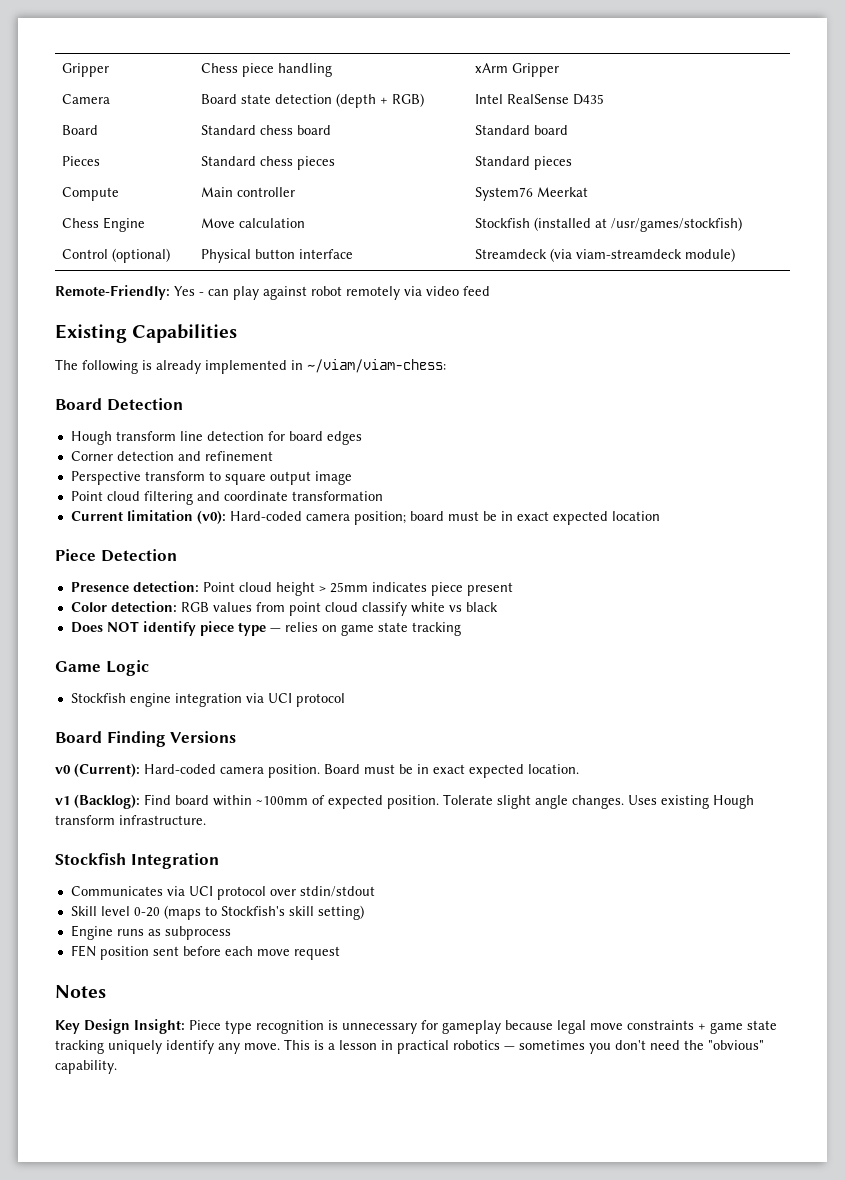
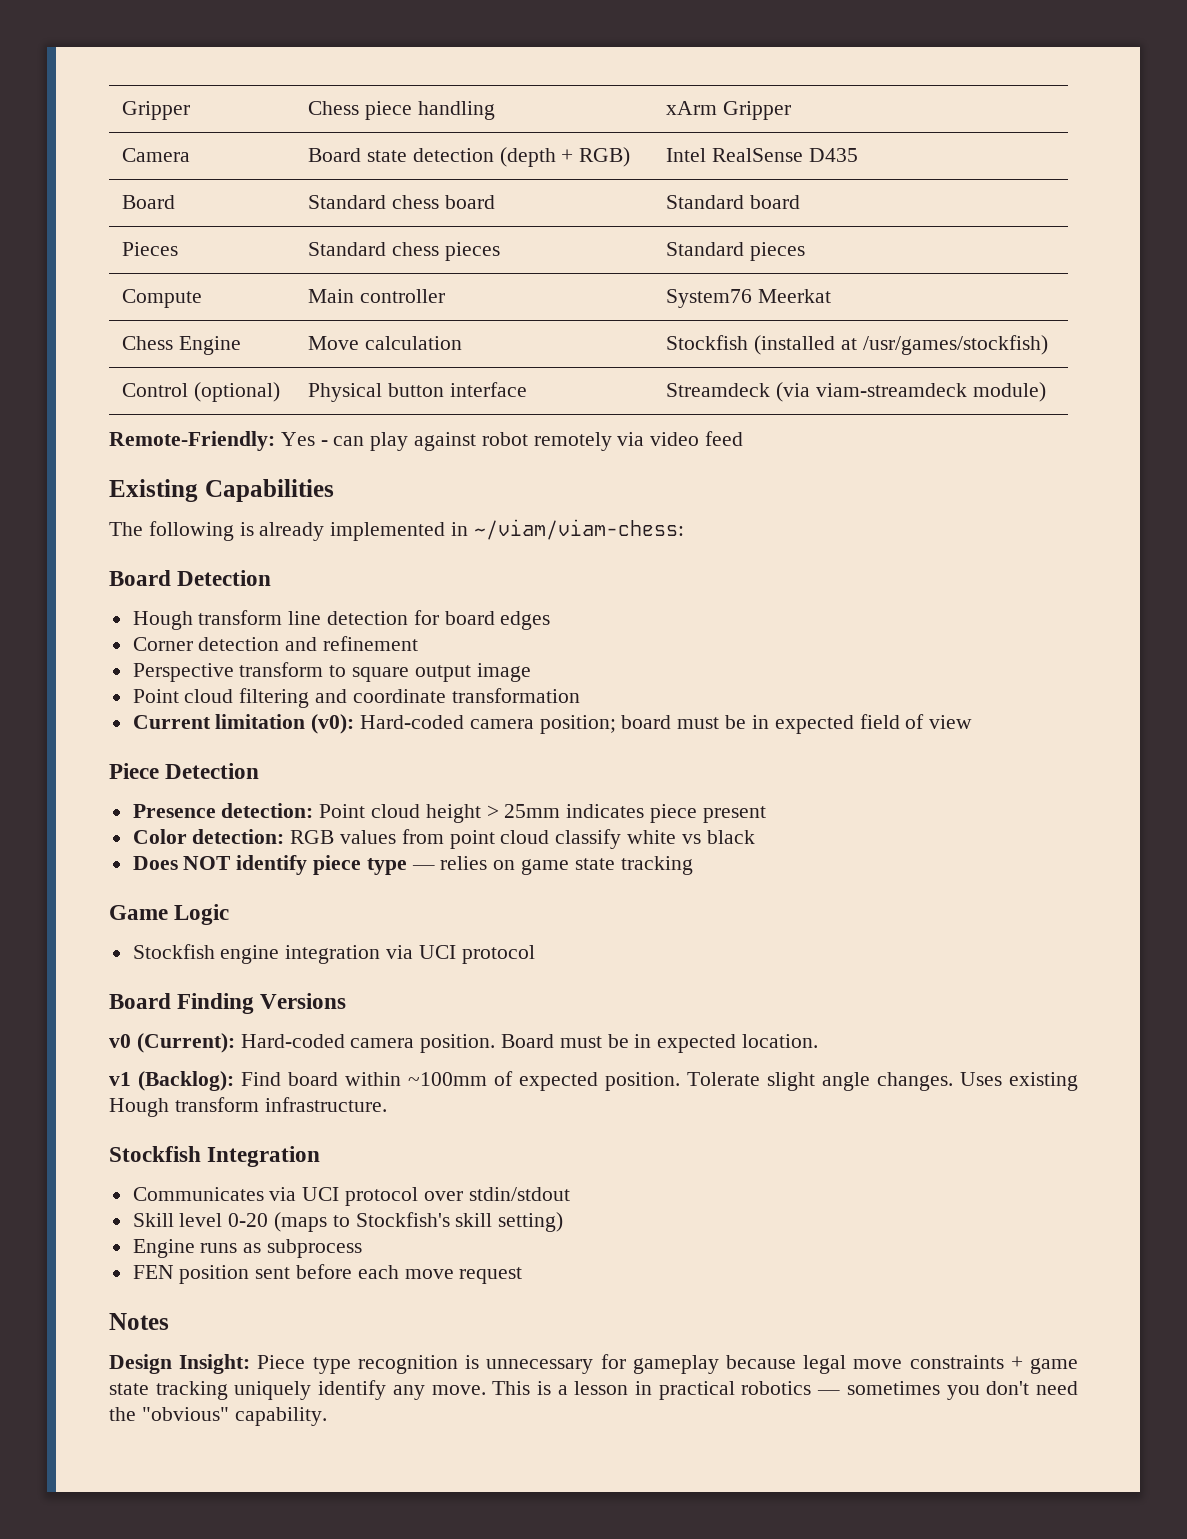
[516,511,660,525] exact expected location -> [774,714,973,734] expected field of view
[433,764,465,774] exact -> (652, 1041) none
[55,1020,80,1034] Key -> (169, 1321) none

